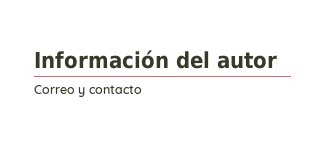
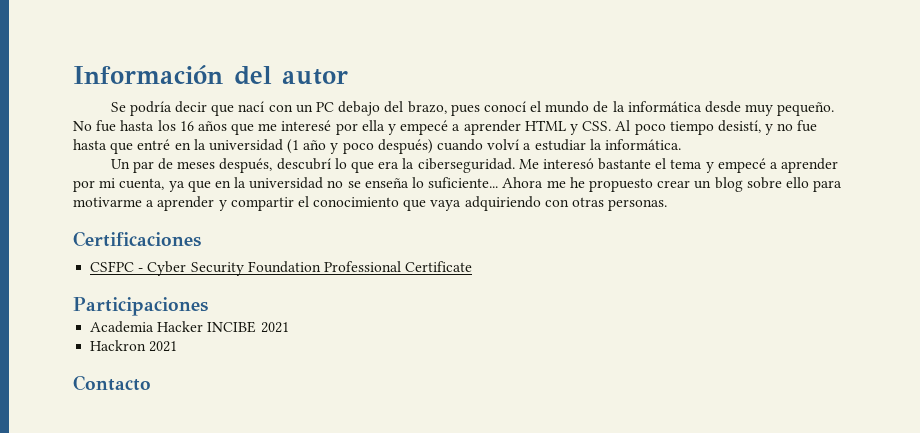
[34,85,142,97] Correo y contacto -> [110,101,835,116] [73,120,818,135] [73,139,681,154] [110,158,839,173] [73,177,843,192] [73,196,668,211] [73,231,201,247] [90,261,473,276] [73,297,208,316] [90,321,289,333] [90,340,178,352] [73,375,151,391] Se podría decir que nací con un PC debajo del brazo, pues conocí el mundo de la informática desde muy pequeño. No fue hasta los 16 años que me interesé por ella y empecé a aprender HTML y CSS. Al poco tiempo desistí, y no fue hasta que entré en la universidad (1 año y poco después) cuando volví a estudiar la informática. // Un par de meses después, descubrí lo que era la ciberseguridad. Me interesó bastante el tema y empecé a aprender por mi cuenta, ya que en la universidad no se enseña lo suficiente... Ahora me he propuesto crear un blog sobre ello para motivarme a aprender y compartir el conocimiento que vaya adquiriendo con otras personas. // Certificaciones // CSFPC - Cyber Security Foundation Professional Certificate // Participaciones // Academia Hacker INCIBE 2021 // Hackron 2021 // Contacto

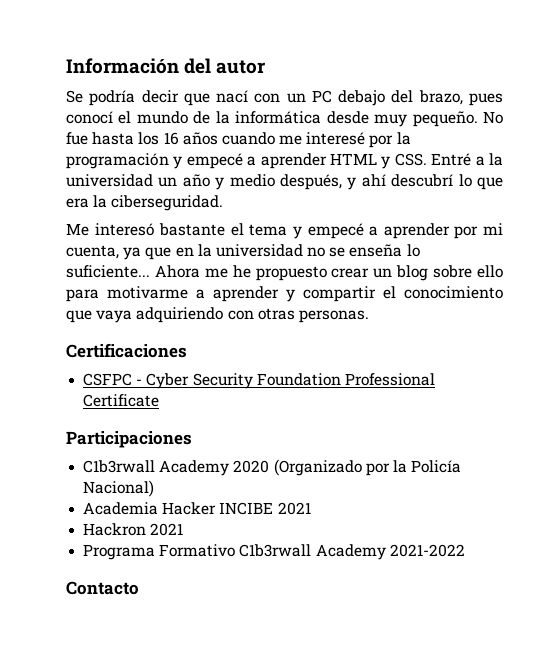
[231,123,255,135] que -> [221,132,275,145] cuando
[361,120,385,131] ella -> [396,132,411,145] [66,153,169,169] la programación
[615,120,818,135] [73,139,300,154] Al poco tiempo desistí, y no fue hasta que entré en la universidad (1 -> [431,153,503,166] [66,174,178,187] Entré a la universidad un
[342,139,681,154] [110,158,273,173] poco después) cuando volví a estudiar la informática. // Un par de meses después, -> [229,174,386,190] medio después, y ahí
(515, 165) none -> (224, 203) //
(208, 306) none -> [83,459,462,476] [83,480,155,497] // C1b3rwall Academy 2020 (Organizado por la Policía Nacional)
(178, 346) none -> [83,544,465,560] // Programa Formativo C1b3rwall Academy 2021-2022

